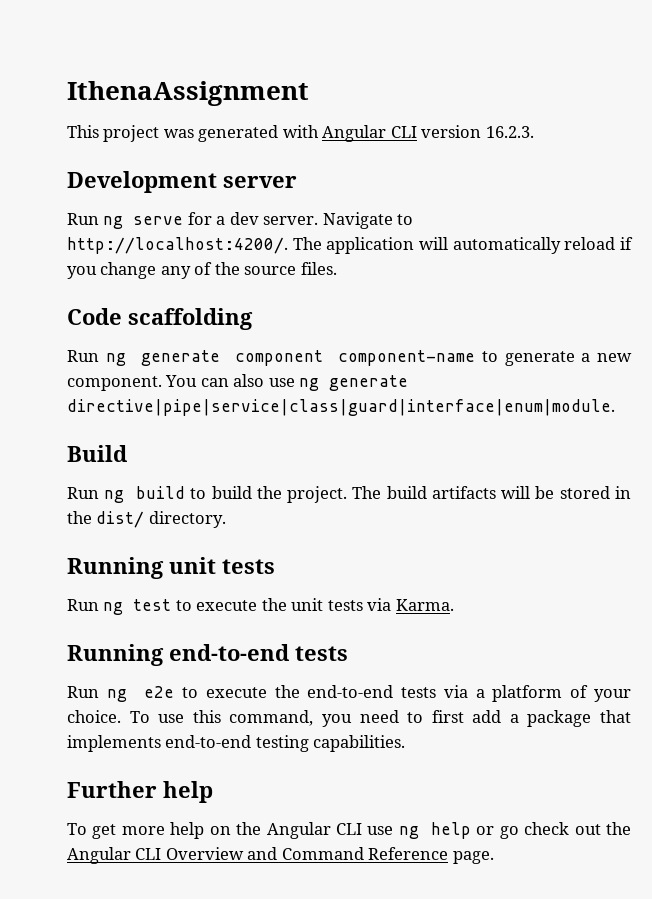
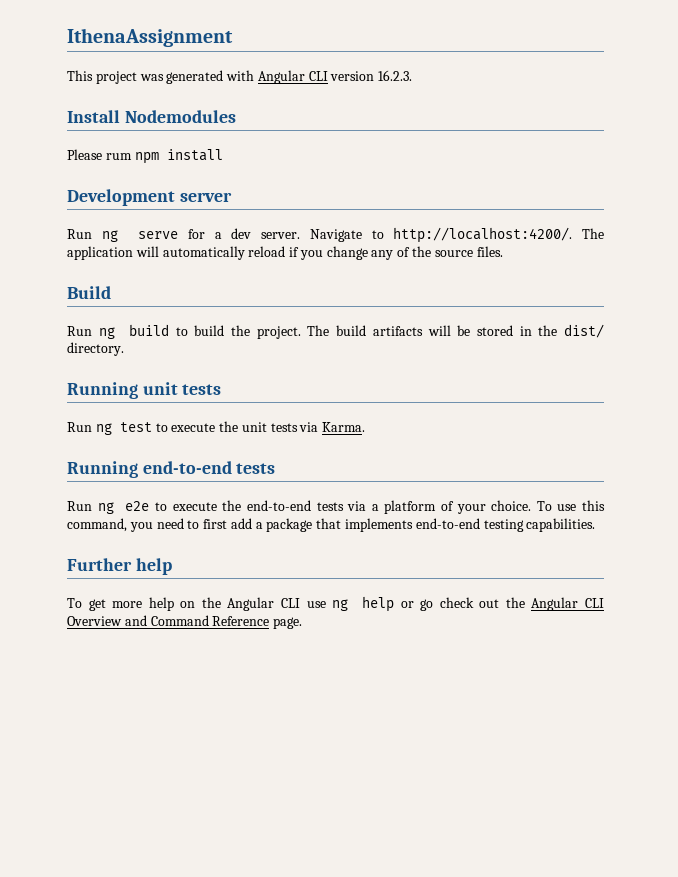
(534, 132) none -> [67,110,236,123] [67,149,223,164] // Install Nodemodules // Please rum npm install
[67,308,253,330] [67,350,632,366] [67,374,409,391] [67,399,615,416] // Code scaffolding // Run ng generate component component-name to generate a new component. You can also use ng generate directive|pipe|service|class|guard|interface|enum|module. -> (503, 251) none

